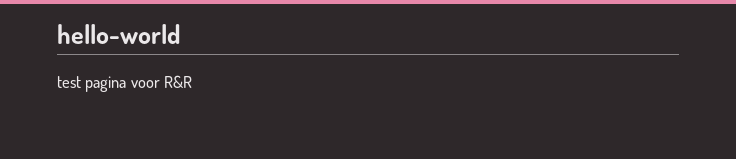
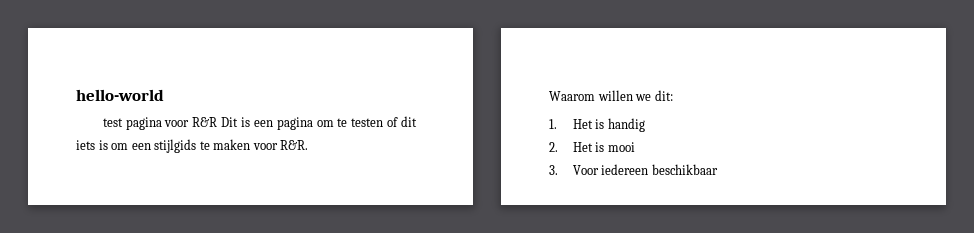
(193, 81) none -> [221,116,418,130] [76,139,309,153] [549,90,673,101] [549,118,645,132] [549,142,635,152] [549,164,718,175] Dit is een pagina om te testen of dit iets is om een stijlgids te maken voor R&R. // Waarom willen we dit: // 1. Het is handig // 2. Het is mooi // 3. Voor iedereen beschikbaar

